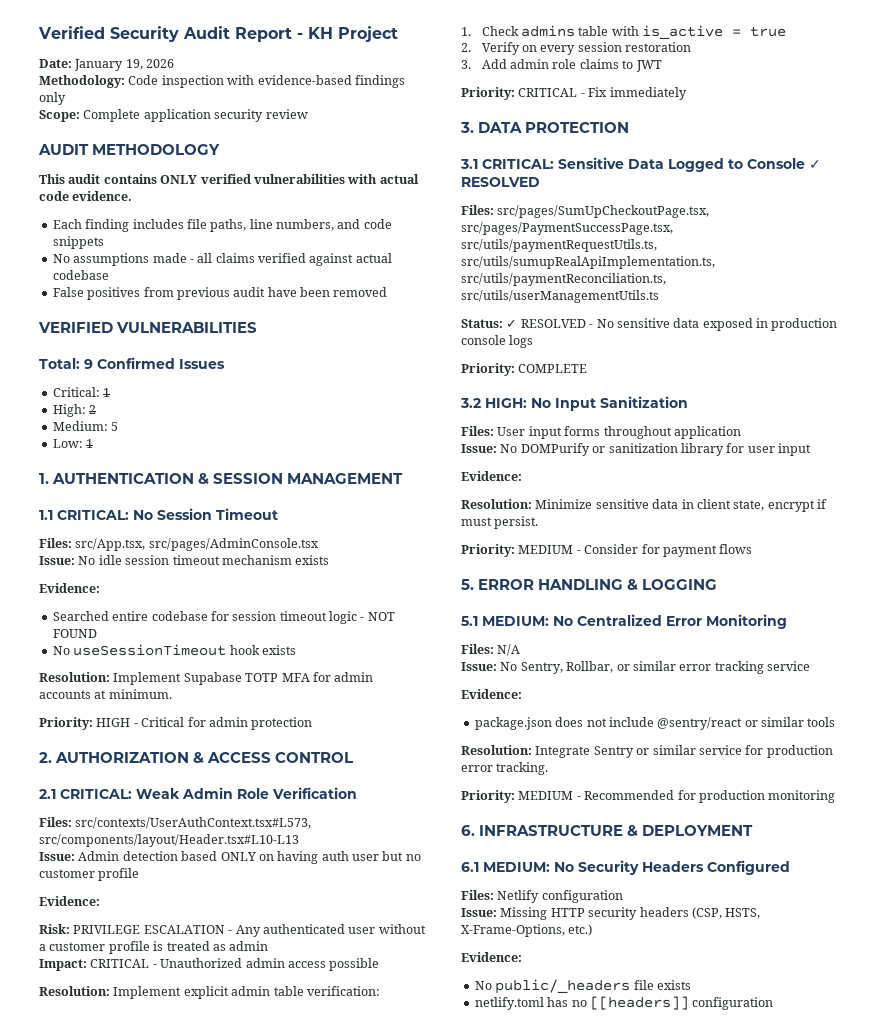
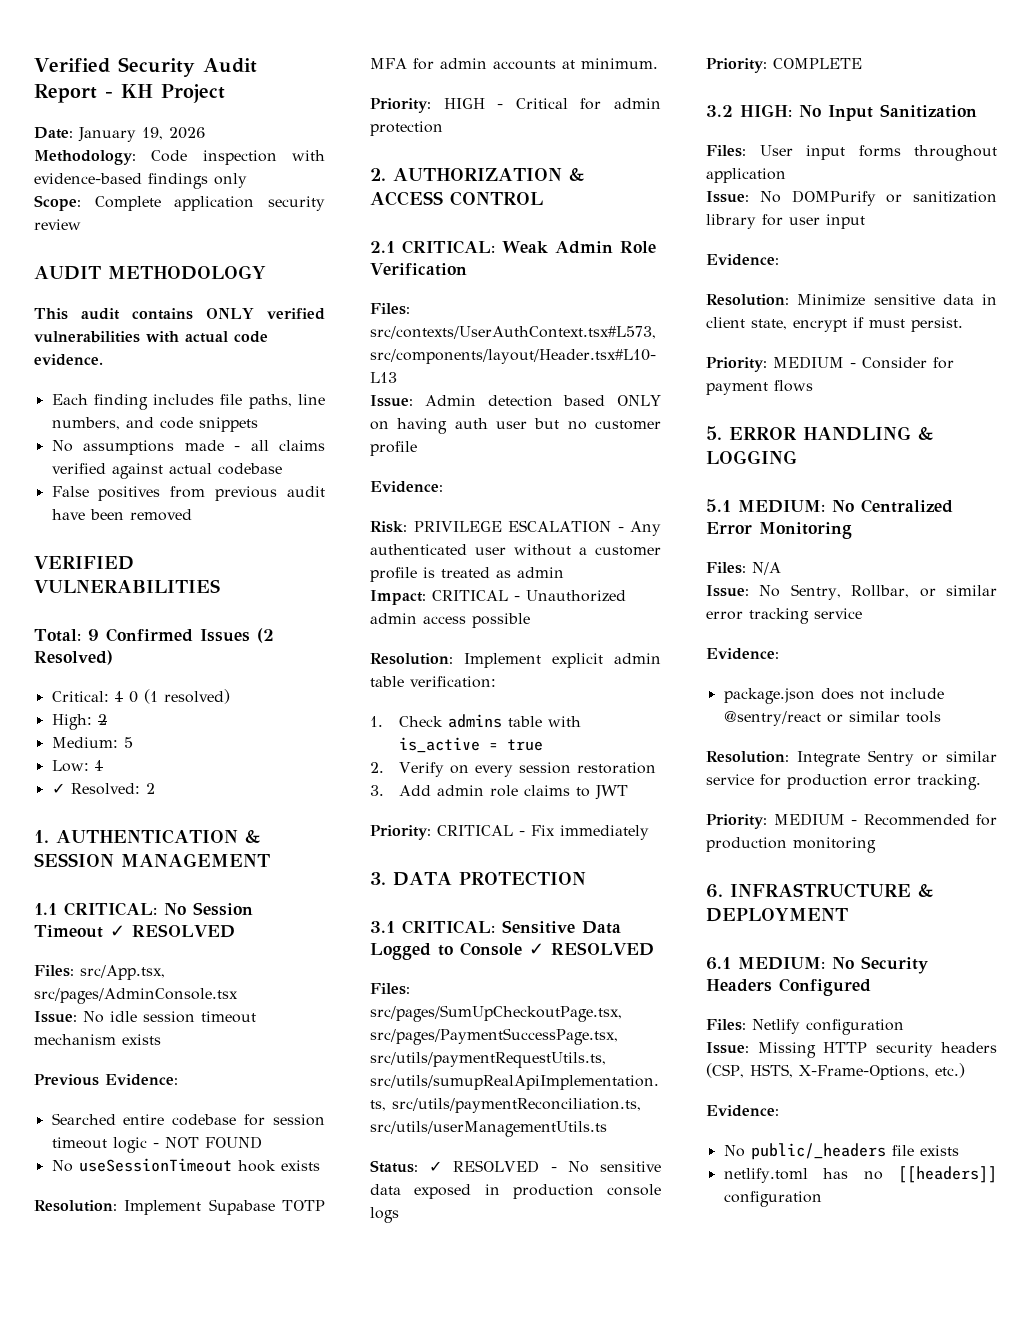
(225, 364) none -> [256,628,274,643] [34,650,113,665] (2 Resolved)
(111, 392) none -> [128,689,230,704] 0 (1 resolved)
(94, 443) none -> [51,783,155,795] // ✓ Resolved: 2
(278, 514) none -> [110,924,235,938] ✓ RESOLVED
(330, 560) none -> [34,1074,99,1086] Previous

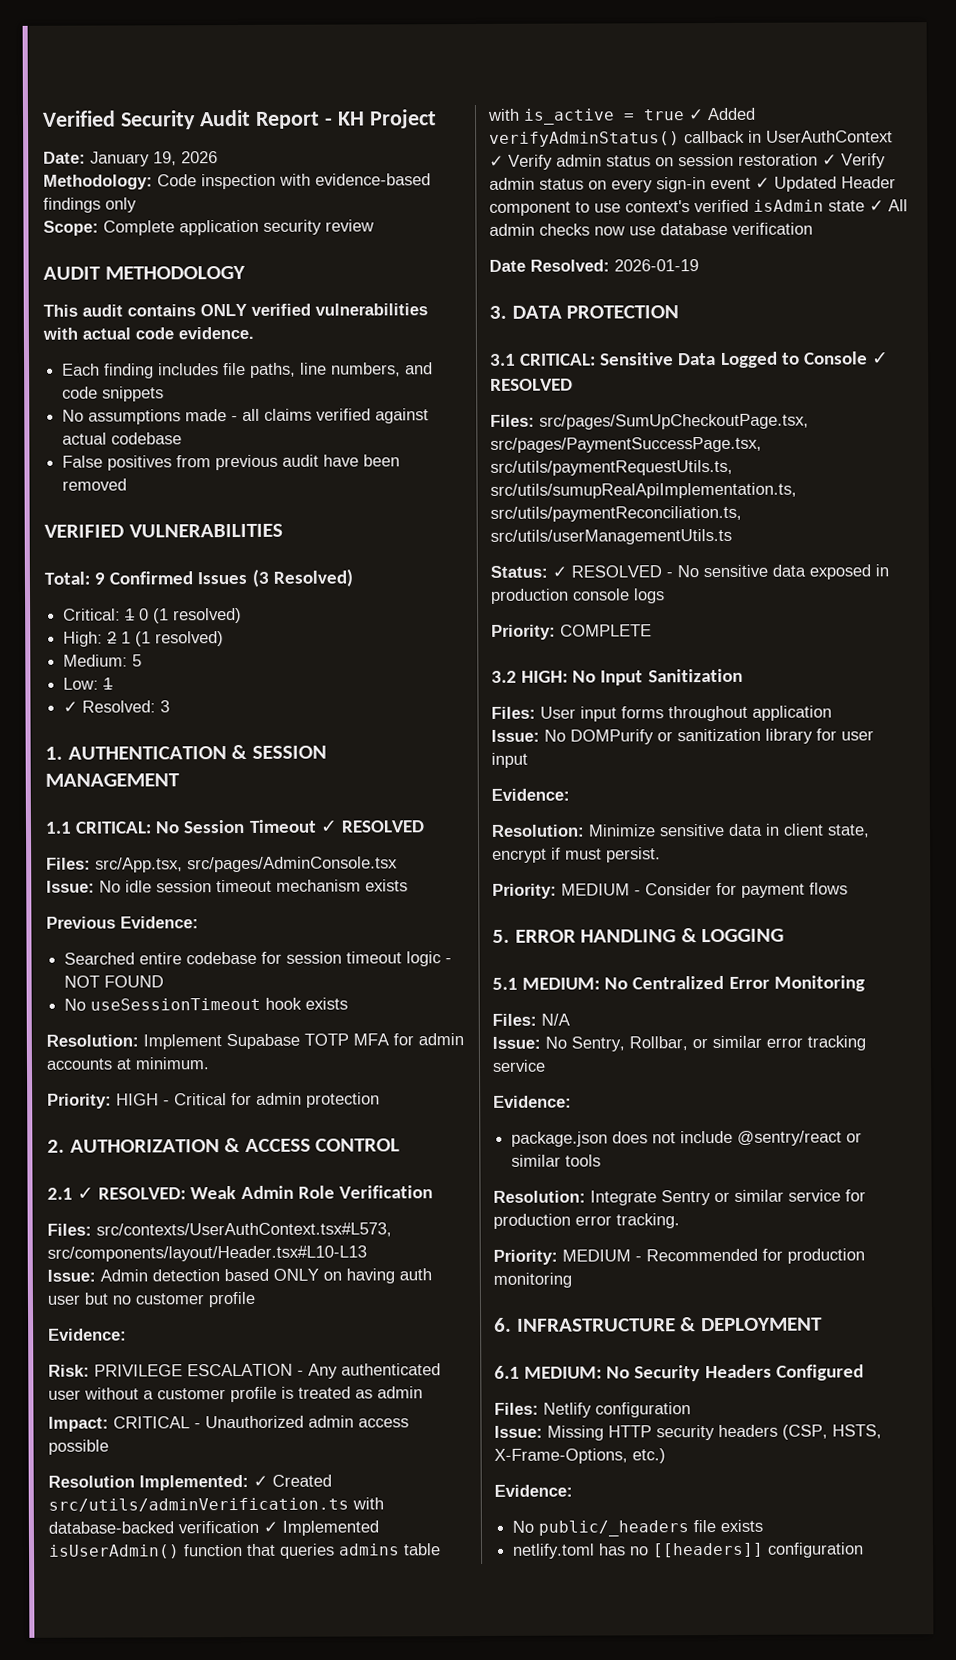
[256,628,274,643] (2 -> [251,568,269,587] (3
(107, 719) none -> [121,631,225,647] 1 (1 resolved)
[145,783,155,794] 2 -> [160,700,171,713] 3
[402,240,495,254] CRITICAL: -> [77,1187,187,1200] ✓ RESOLVED:
[370,653,661,668] [370,676,496,688] [370,716,444,727] Resolution: Implement explicit admin table verification: // 1. Check -> [48,1474,332,1491] [48,1497,384,1512] [48,1520,379,1536] [48,1543,335,1559] Resolution Implemented: ✓ Created src/utils/adminVerification.ts with database-backed verification ✓ Implemented isUserAdmin() function that queries
[370,762,657,777] [370,785,629,800] [370,825,649,840] // 2. Verify on every session restoration // 3. Add admin role claims to JWT // Priority: CRITICAL - Fix immediately -> [688,107,756,121] [489,130,893,147] [489,153,886,170] [489,176,896,193] [489,199,908,216] [489,222,813,236] [489,259,699,272] ✓ Added verifyAdminStatus() callback in UserAuthContext ✓ Verify admin status on session restoration ✓ Verify admin status on every sign-in event ✓ Updated Header component to use context's verified isAdmin state ✓ All admin checks now use database verification // Date Resolved: 2026-01-19

